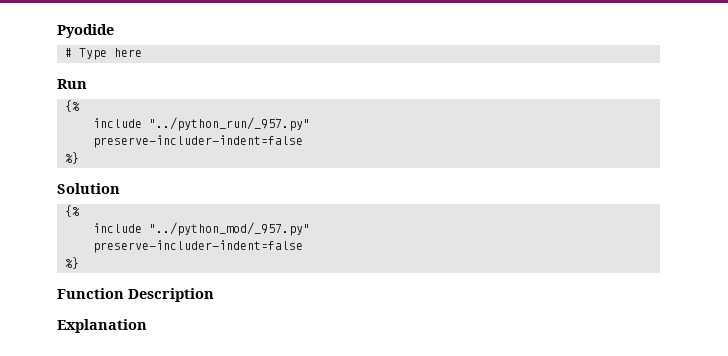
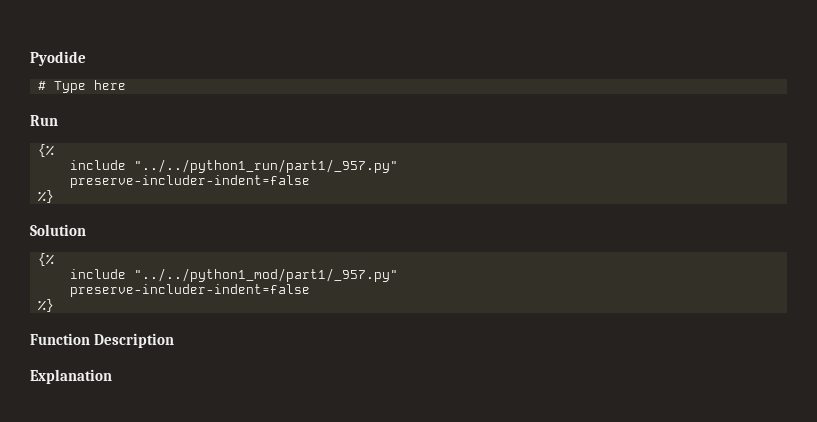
[148,117,310,131] "../python_run/_957.py" -> [133,159,398,173] "../../python1_run/part1/_957.py"
[148,222,310,236] "../python_mod/_957.py" -> [133,268,398,282] "../../python1_mod/part1/_957.py"

